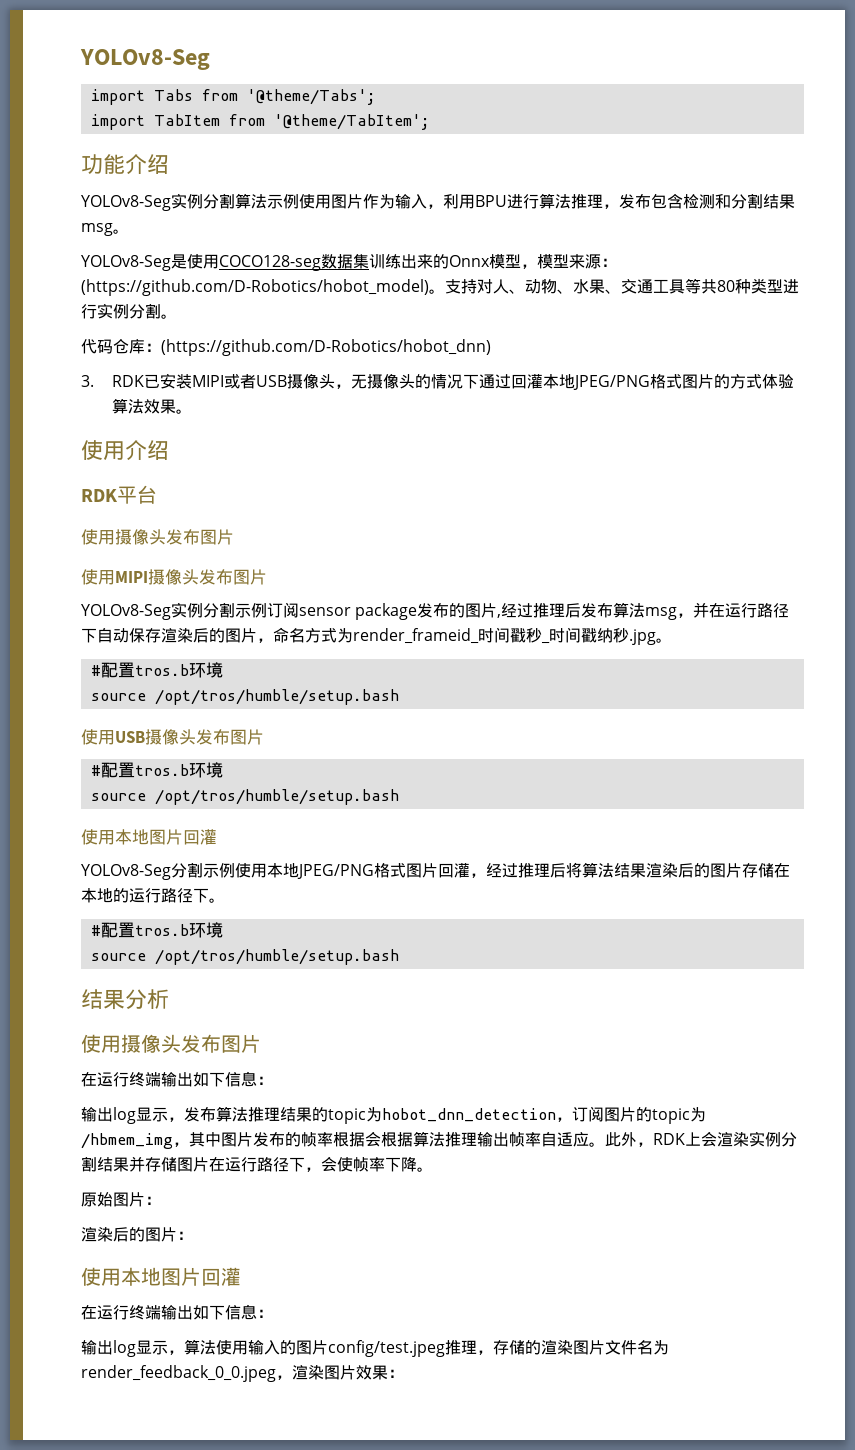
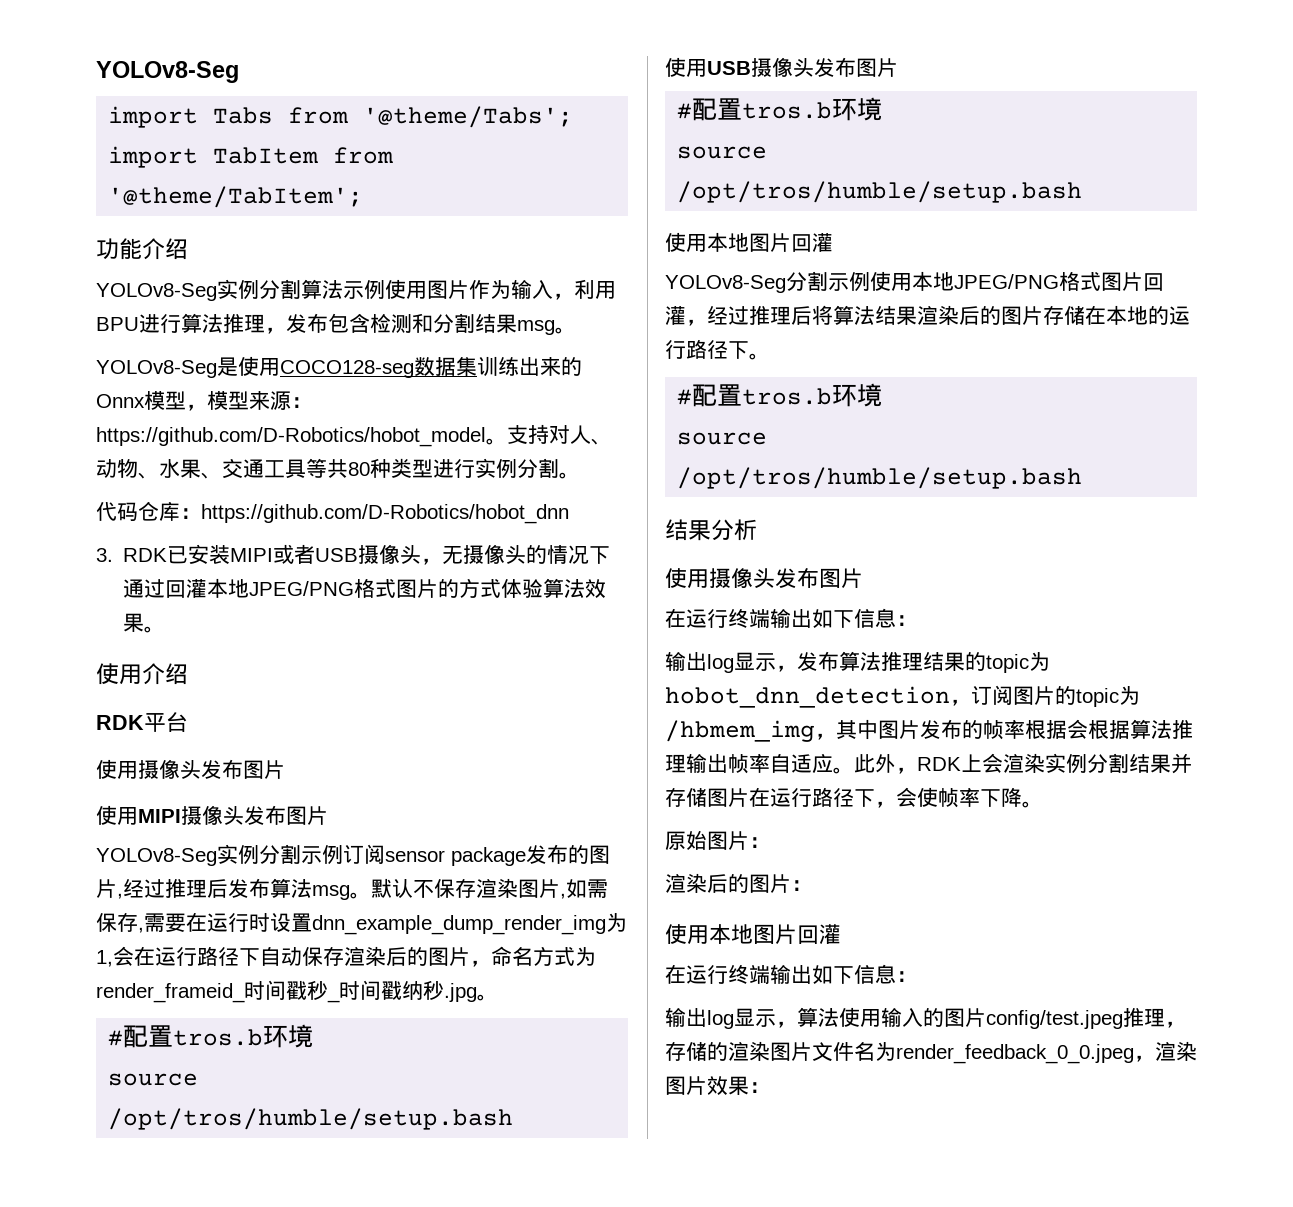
[81,279,429,296] (https://github.com/D-Robotics/hobot_model) -> [96,427,486,447] https://github.com/D-Robotics/hobot_model
[161,339,491,356] (https://github.com/D-Robotics/hobot_dnn) -> [201,504,569,524] https://github.com/D-Robotics/hobot_dnn
[677,602,710,618] ，并 -> [350,878,608,899] [96,912,627,935] [96,946,134,967] 。默认不保存渲染图片,如需保存,需要在运行时设置dnn_example_dump_render_img为1,会

